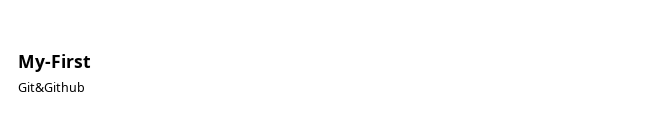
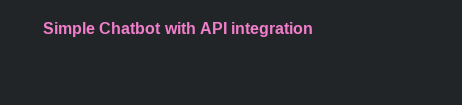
[18,54,91,72] [18,82,85,92] My-First // Git&Github -> [43,22,314,37] Simple Chatbot with API integration

